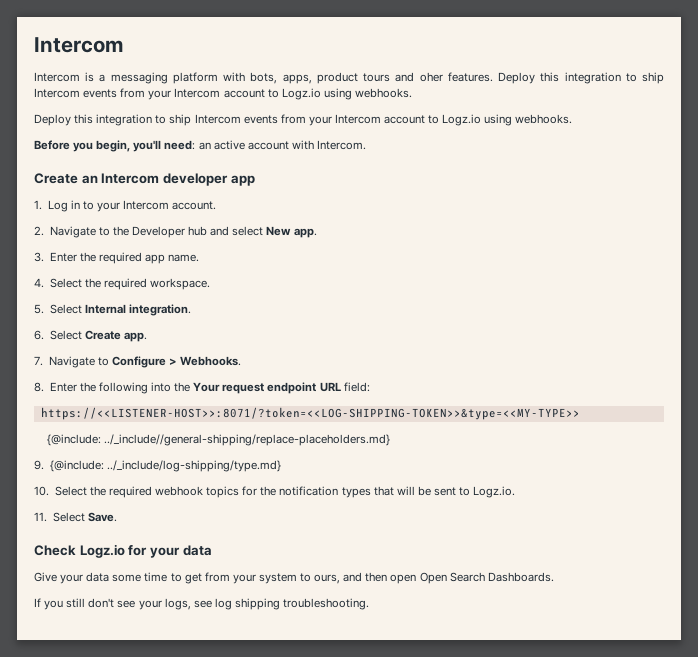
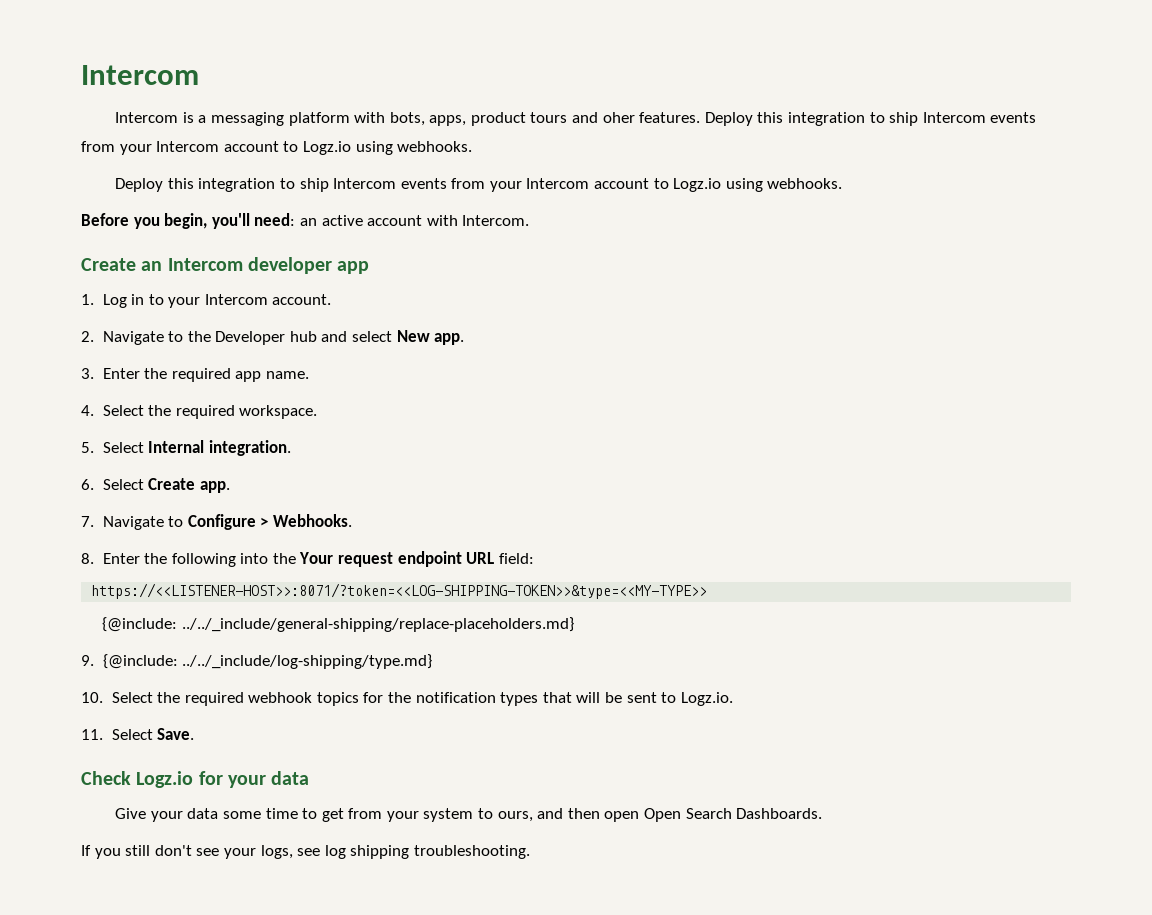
[103,434,390,446] ../_include//general-shipping/replace-placeholders.md} -> [181,617,574,632] ../../_include/general-shipping/replace-placeholders.md}
[106,460,281,472] ../_include/log-shipping/type.md} -> [182,654,433,669] ../../_include/log-shipping/type.md}

